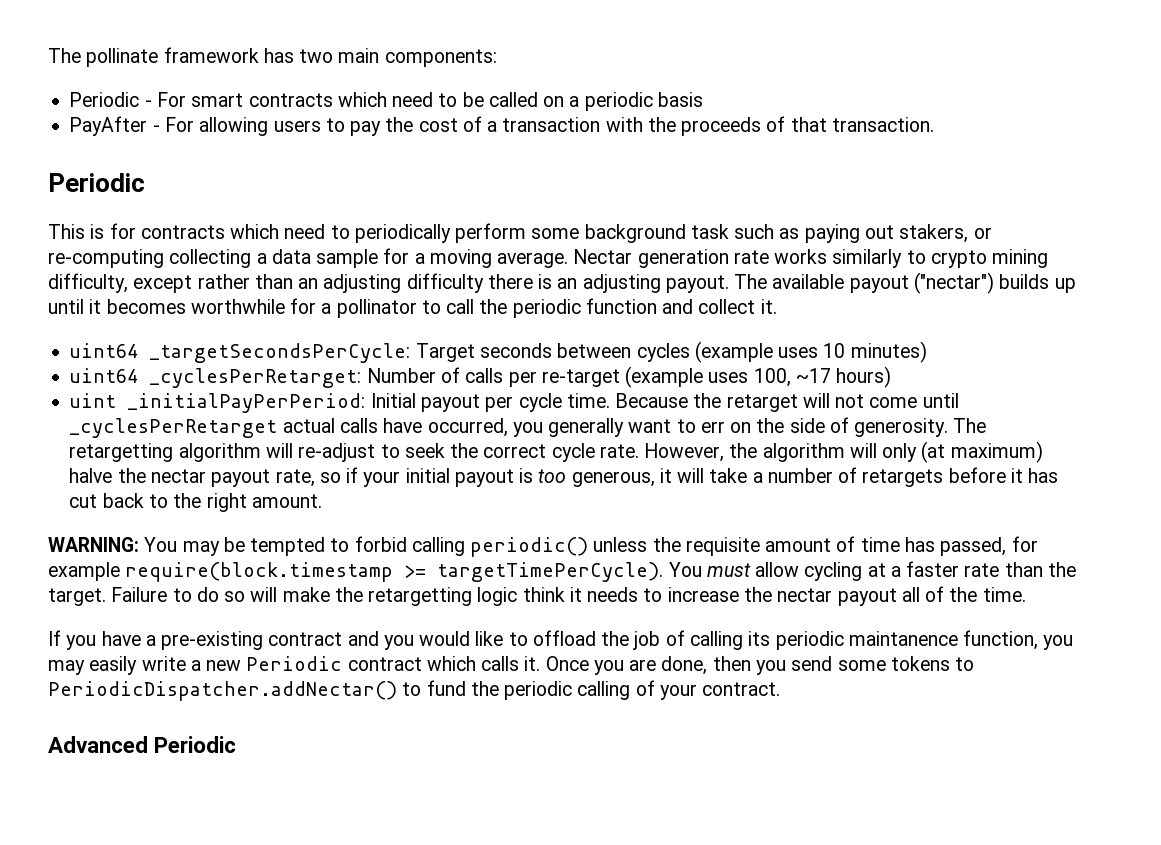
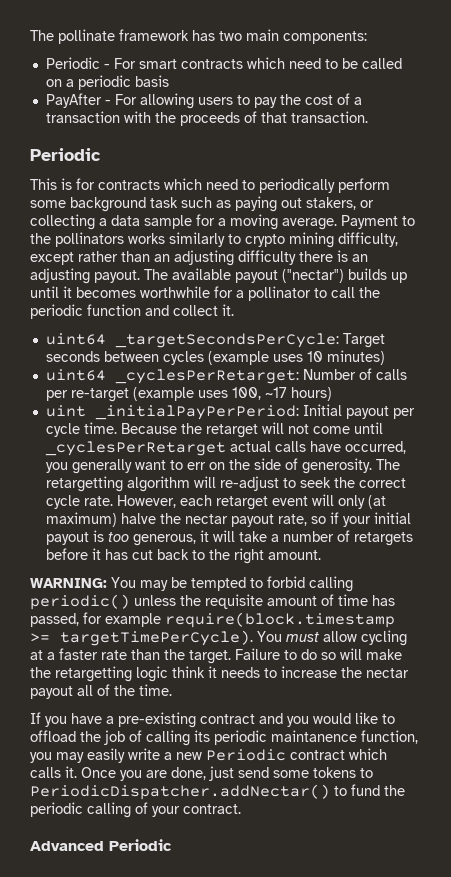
[48,249,164,268] re-computing -> (374, 204) none
[573,249,769,268] Nectar generation rate -> [341,215,415,229] [30,232,124,247] Payment to the pollinators
[729,443,845,462] the algorithm -> [179,495,308,510] each retarget event
[712,656,786,675] then you -> [209,766,234,781] just

